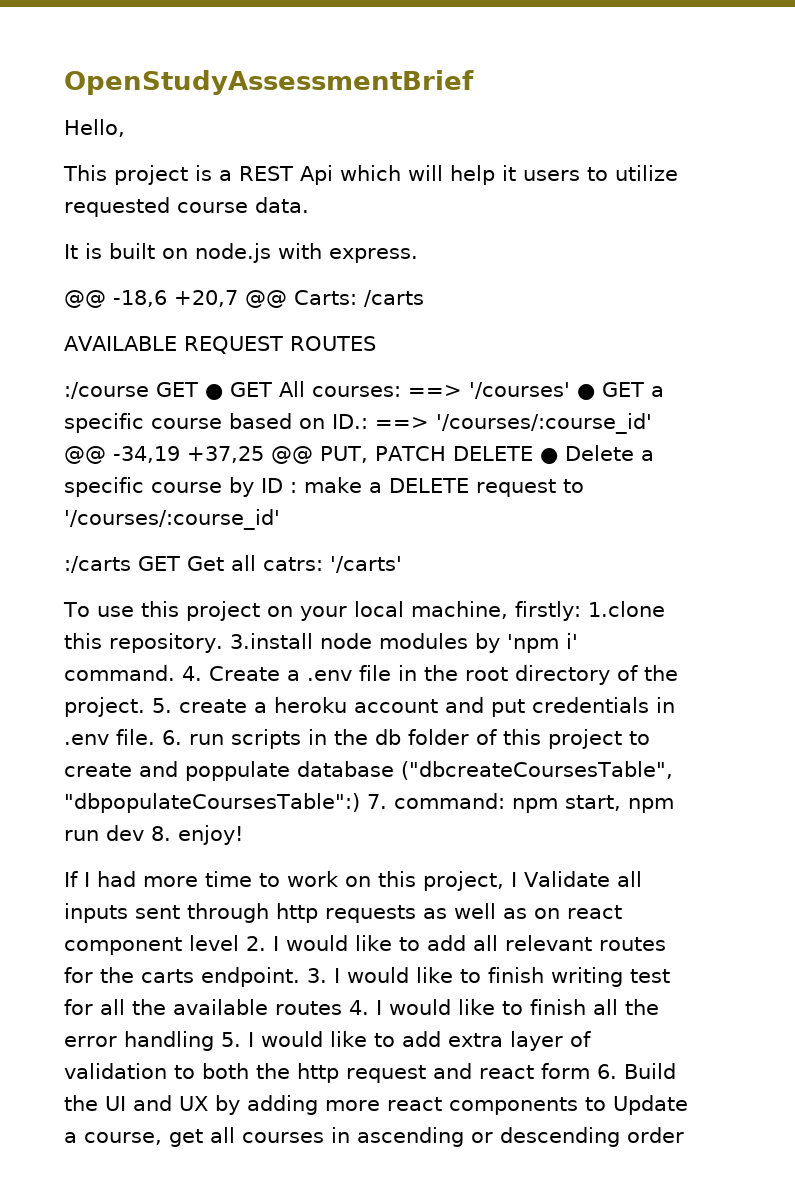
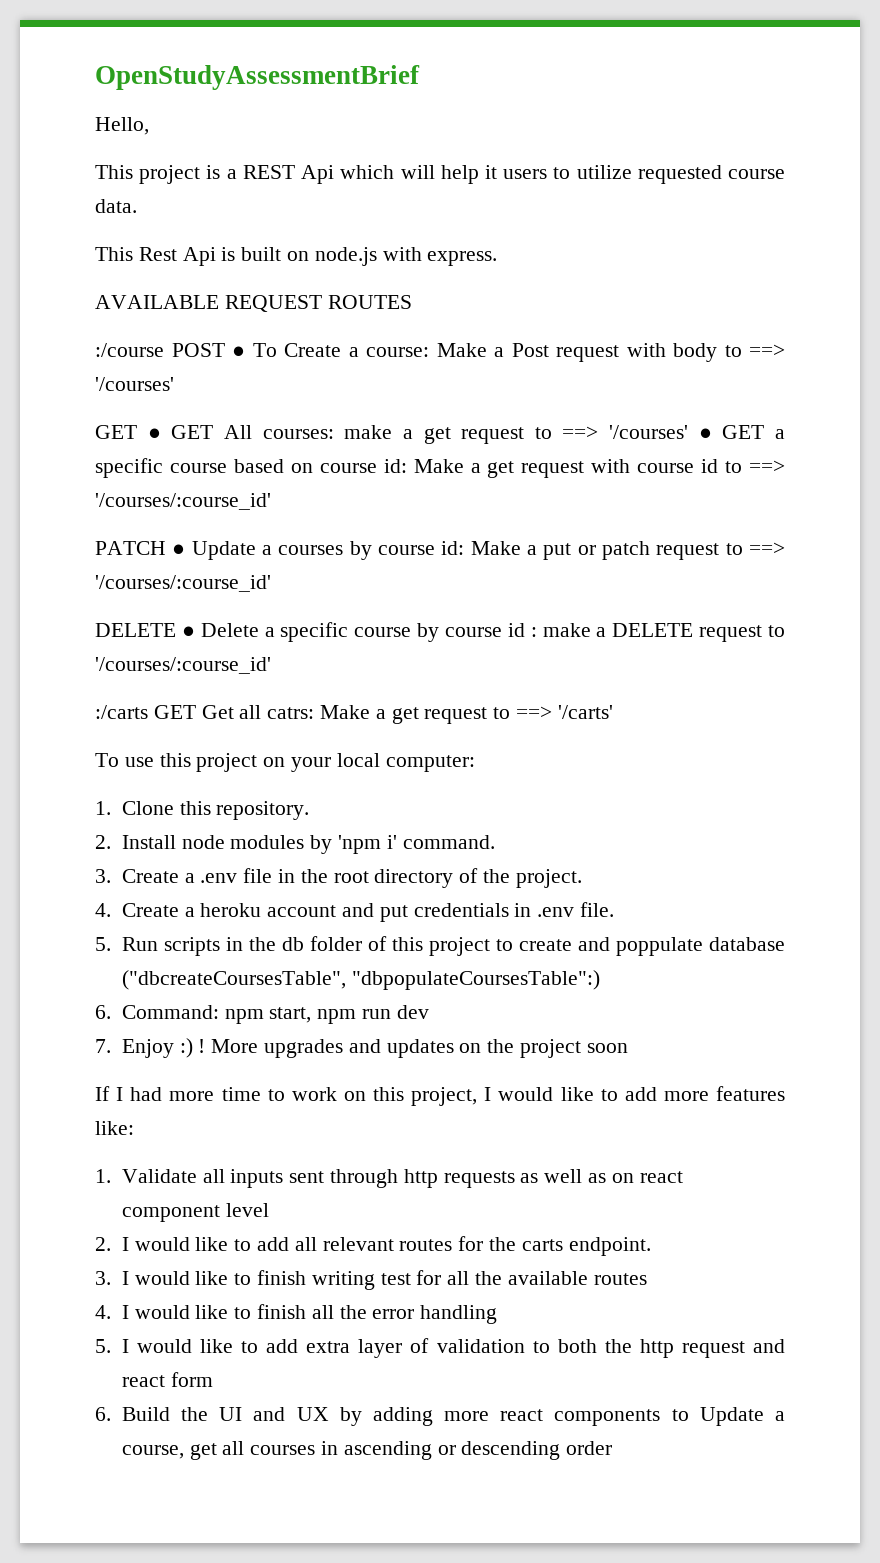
[64,244,78,259] It -> [95,247,216,266] This Rest Api
[64,290,424,308] [64,336,376,354] [64,382,149,399] @@ -18,6 +20,7 @@ Carts: /carts // AVAILABLE REQUEST ROUTES // :/course -> [95,295,412,312] [95,343,785,362] [95,377,174,391] AVAILABLE REQUEST ROUTES // :/course POST ● To Create a course: Make a Post request with body to ==> '/courses' //
(401, 391) none -> [344,425,552,444] make a get request to
[332,413,652,434] [64,446,446,464] ID.: ==> '/courses/:course_id' @@ -34,19 +37,25 @@ PUT, PATCH -> [319,459,786,478] [95,493,271,510] [95,541,785,560] [95,575,271,592] course id: Make a get request with course id to ==> '/courses/:course_id' // PATCH ● Update a courses by course id: Make a put or patch request to ==> '/courses/:course_id' //
[261,478,283,493] ID -> [444,623,525,637] course id
(323, 564) none -> [320,705,553,724] Make a get request to ==>
[410,601,665,621] machine, firstly: 1.clone -> [385,755,475,772] [95,801,174,815] computer: // 1. Clone
[229,633,313,649] 3.install -> [95,835,176,849] // 2. Install
[182,666,202,681] 4. -> [95,869,111,883] // 3.
[152,698,247,713] 5. create -> [95,903,179,917] // 4. Create
[162,730,224,745] 6. run -> [95,937,158,951] // 5. Run
[366,793,505,809] 7. command: -> [95,1005,219,1019] // 6. Command:
[151,825,243,845] 8. enjoy! -> [95,1038,628,1058] // 7. Enjoy :) ! More upgrades and updates on the project soon
(517, 879) none -> [498,1086,785,1101] [95,1121,134,1135] [95,1169,111,1183] would like to add more features like: // 1.
(239, 943) none -> (269, 1210) //
(300, 977) none -> (651, 1246) //
(342, 1008) none -> (647, 1279) //
(214, 1041) none -> (498, 1314) //
(590, 1071) none -> (213, 1379) //

